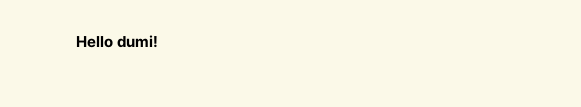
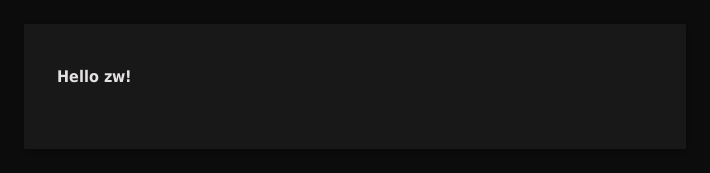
[117,35,159,48] dumi! -> [104,70,132,82] zw!

